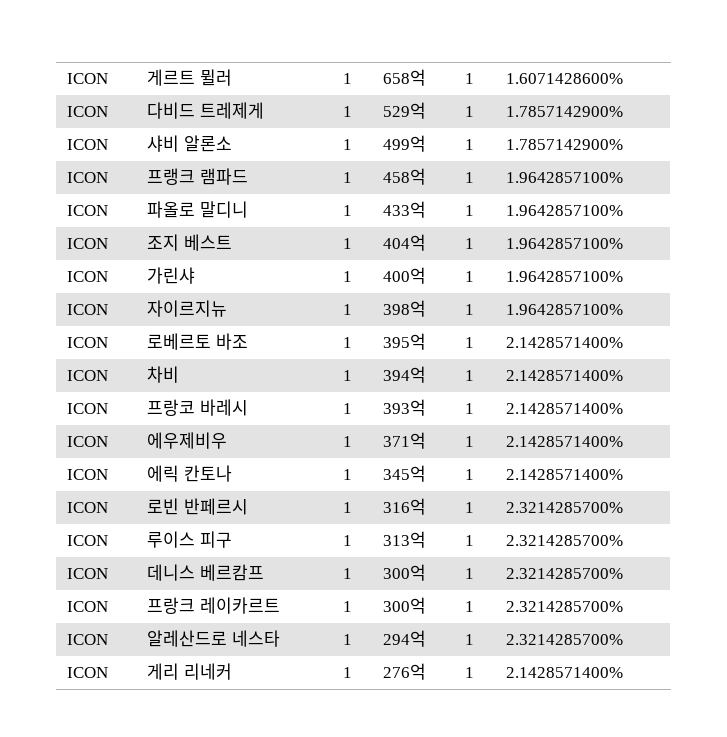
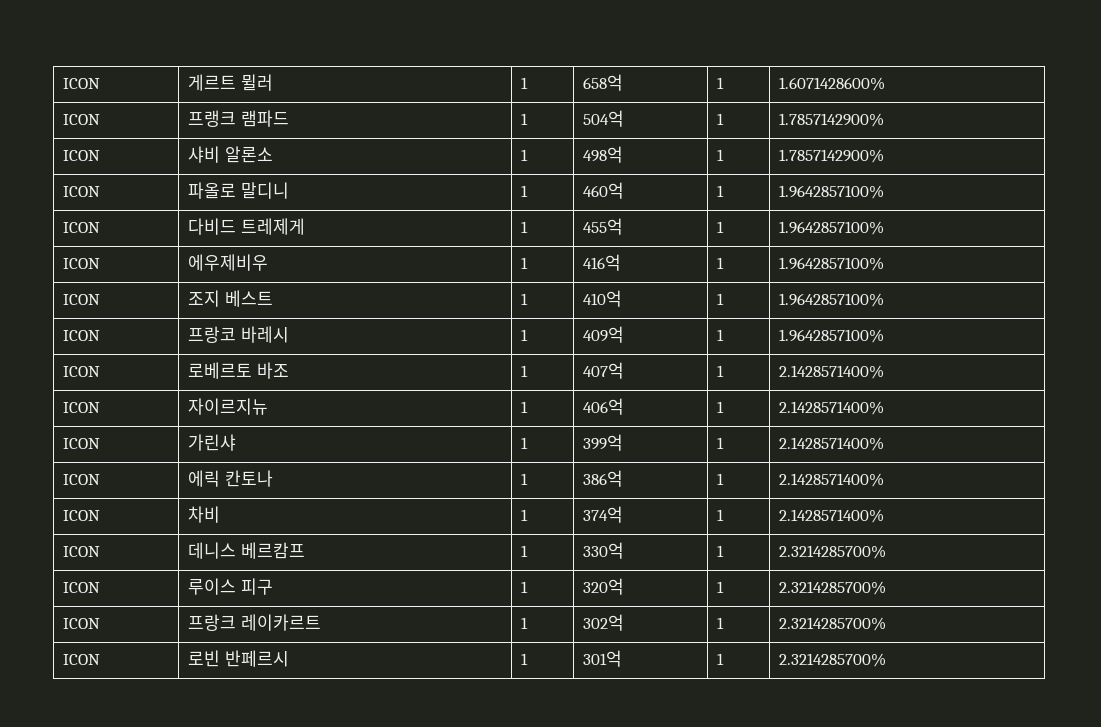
[147,102,264,119] [343,106,353,117] [383,102,427,119] 다비드 트레제게 | 1 | 529억 -> [188,110,289,127] [521,113,529,125] [583,110,625,127] 프랭크 램파드 | 1 | 504억
[383,135,427,152] [465,139,475,150] [506,139,624,150] [67,172,109,183] [147,168,248,185] [343,172,353,183] [383,168,427,185] [465,172,475,183] [506,172,624,183] [67,205,109,216] [147,201,248,218] [343,205,353,216] [383,201,427,218] 499억 | 1 | 1.7857142900% // ICON | 프랭크 램파드 | 1 | 458억 | 1 | 1.9642857100% // ICON | 파올로 말디니 | 1 | 433억 -> [583,146,624,163] [717,149,725,161] [779,149,885,163] [63,186,101,197] [188,182,289,199] [521,185,529,197] [583,182,625,199] [717,185,725,197] [779,185,885,199] [63,222,101,233] [188,218,305,235] [521,221,529,233] [583,218,624,235] [717,221,725,233] [779,221,885,235] [63,258,101,269] [188,254,269,271] [521,257,529,269] [583,254,622,271] 498억 | 1 | 1.7857142900% // ICON | 파올로 말디니 | 1 | 460억 | 1 | 1.9642857100% // ICON | 다비드 트레제게 | 1 | 455억 | 1 | 1.9642857100% // ICON | 에우제비우 | 1 | 416억
[383,234,427,251] [465,238,475,249] [506,238,624,249] [67,271,109,282] [147,267,196,284] [343,271,353,282] [383,267,427,284] [465,271,475,282] [506,271,624,282] [67,304,109,315] [147,300,228,317] [343,304,353,315] [383,300,427,317] 404억 | 1 | 1.9642857100% // ICON | 가린샤 | 1 | 400억 | 1 | 1.9642857100% // ICON | 자이르지뉴 | 1 | 398억 -> [583,290,623,307] [717,293,725,305] [779,293,885,307] [63,330,101,341] [188,326,289,343] [521,329,529,341] [583,326,625,343] 410억 | 1 | 1.9642857100% // ICON | 프랑코 바레시 | 1 | 409억
[383,333,427,350] [465,337,475,348] [506,337,624,348] [67,370,109,381] [147,366,180,383] [343,370,353,381] [383,366,427,383] [465,370,475,381] [506,370,624,381] [67,403,109,414] [147,399,248,416] [343,403,353,414] [383,399,427,416] [465,403,475,414] [506,403,624,414] [67,436,109,447] [147,432,228,449] [343,436,353,447] [383,432,427,449] 395억 | 1 | 2.1428571400% // ICON | 차비 | 1 | 394억 | 1 | 2.1428571400% // ICON | 프랑코 바레시 | 1 | 393억 | 1 | 2.1428571400% // ICON | 에우제비우 | 1 | 371억 -> [583,362,625,379] [717,365,725,377] [779,365,885,379] [63,402,101,413] [188,398,269,415] [521,401,529,413] [583,398,625,415] [717,401,725,413] [779,401,885,415] [63,438,101,449] [188,434,237,451] [521,437,529,449] [583,434,624,451] 407억 | 1 | 2.1428571400% // ICON | 자이르지뉴 | 1 | 406억 | 1 | 2.1428571400% // ICON | 가린샤 | 1 | 399억
[383,465,427,482] [465,469,475,480] [506,469,624,480] [67,502,109,513] [147,498,248,515] [343,502,353,513] [383,498,427,515] 345억 | 1 | 2.1428571400% // ICON | 로빈 반페르시 | 1 | 316억 -> [583,470,624,487] [717,473,725,485] [779,473,885,487] [63,510,101,521] [188,506,221,523] [521,509,529,521] [583,506,624,523] [717,509,725,521] [779,509,885,523] [63,546,101,557] [188,542,305,559] [521,545,529,557] [583,542,625,559] 386억 | 1 | 2.1428571400% // ICON | 차비 | 1 | 374억 | 1 | 2.1428571400% // ICON | 데니스 베르캄프 | 1 | 330억
[383,531,427,548] [465,535,475,546] [506,535,624,546] [67,568,109,579] [147,564,264,581] [343,568,353,579] [383,564,427,581] 313억 | 1 | 2.3214285700% // ICON | 데니스 베르캄프 | 1 | 300억 -> [583,578,625,595] 320억
[383,597,427,614] [465,601,475,612] [506,601,624,612] [67,634,109,645] [147,630,280,647] [343,634,353,645] [383,630,427,647] [465,634,475,645] [506,634,624,645] [67,667,109,678] [147,663,232,680] [343,667,353,678] [383,663,427,680] [465,667,475,678] [506,667,624,678] 300억 | 1 | 2.3214285700% // ICON | 알레산드로 네스타 | 1 | 294억 | 1 | 2.3214285700% // ICON | 게리 리네커 | 1 | 276억 | 1 | 2.1428571400% -> [583,614,625,631] [717,617,725,629] [779,617,887,631] [63,654,101,665] [188,650,289,667] [521,653,529,665] [583,650,623,667] [717,653,725,665] [779,653,887,667] 302억 | 1 | 2.3214285700% // ICON | 로빈 반페르시 | 1 | 301억 | 1 | 2.3214285700%

